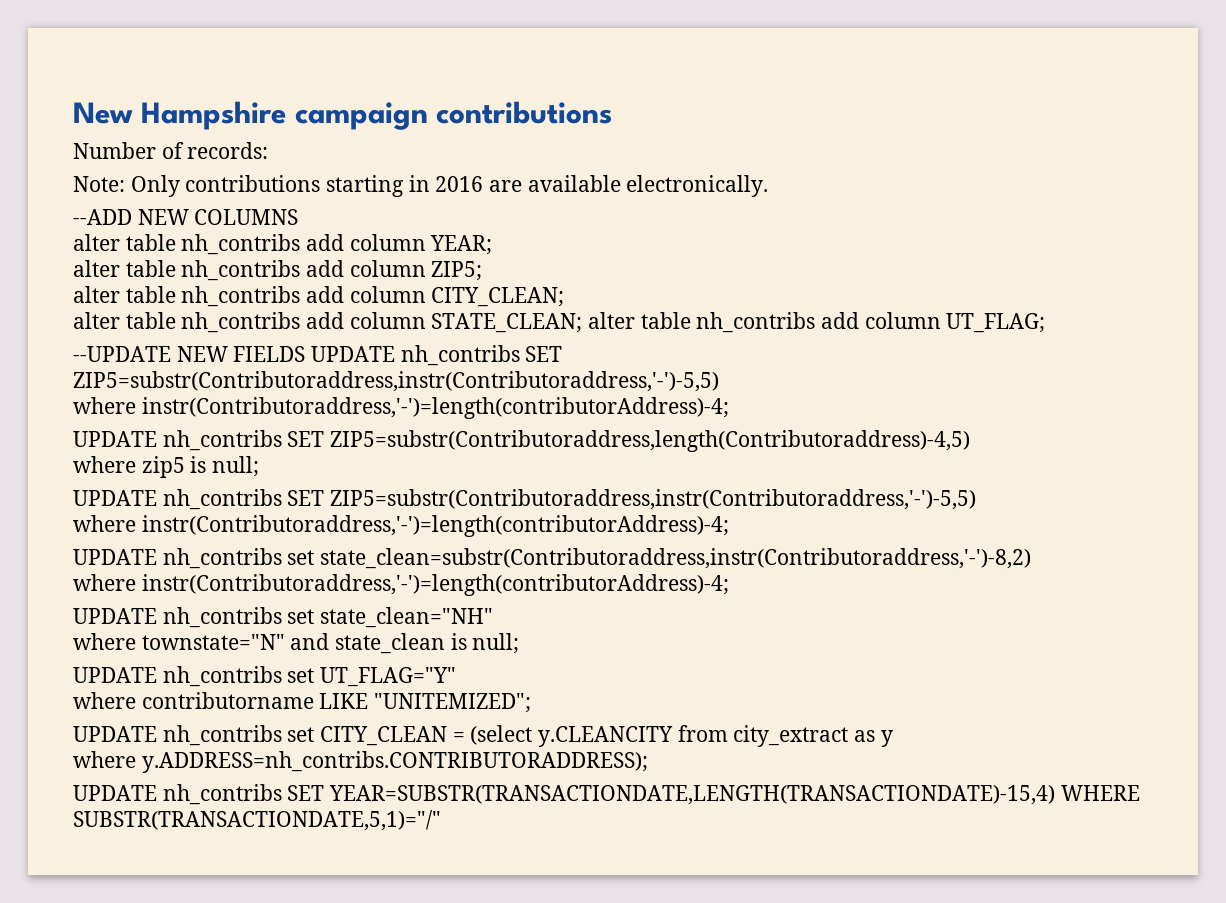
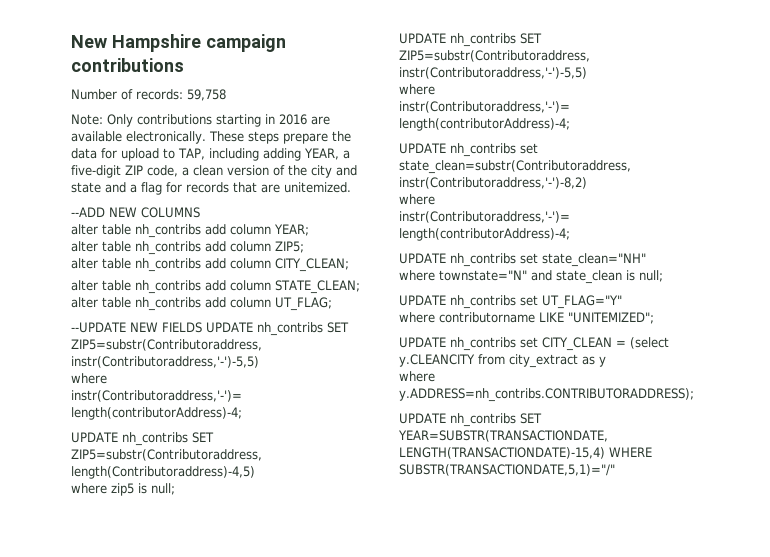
(269, 150) none -> [187,89,226,101] 59,758
(769, 186) none -> [208,131,351,144] [71,148,350,161] [71,165,357,178] [71,182,351,195] These steps prepare the data for upload to TAP, including adding YEAR, a five-digit ZIP code, a clean version of the city and state and a flag for records that are unitemized.

